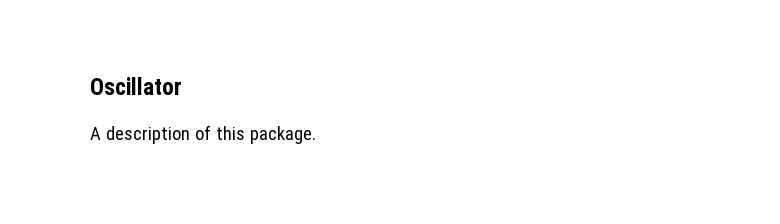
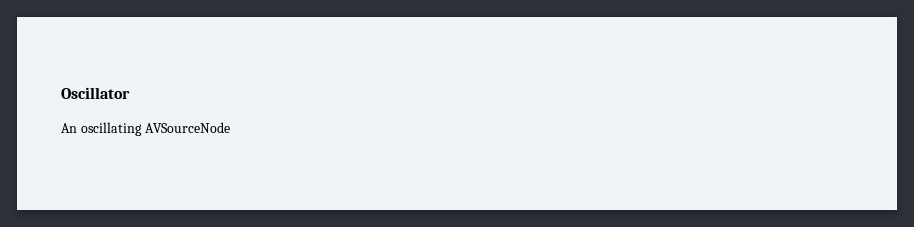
[90,125,316,144] A description of this package. -> [61,122,230,136] An oscillating AVSourceNode

